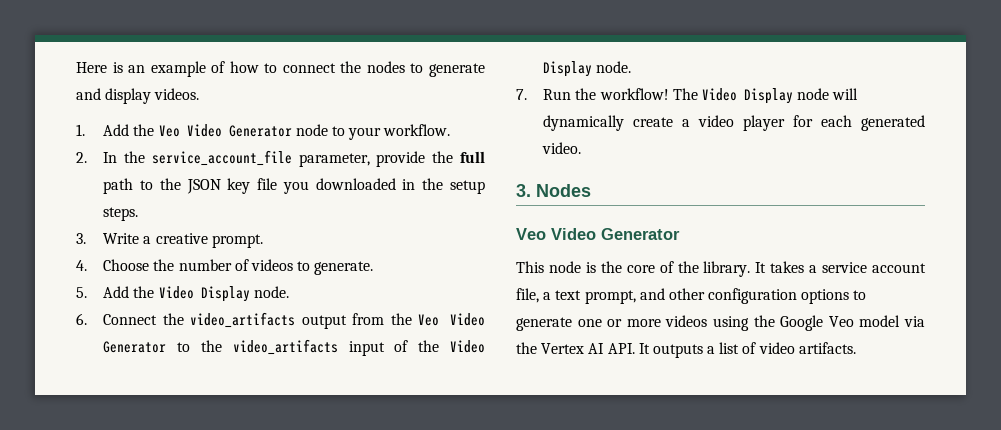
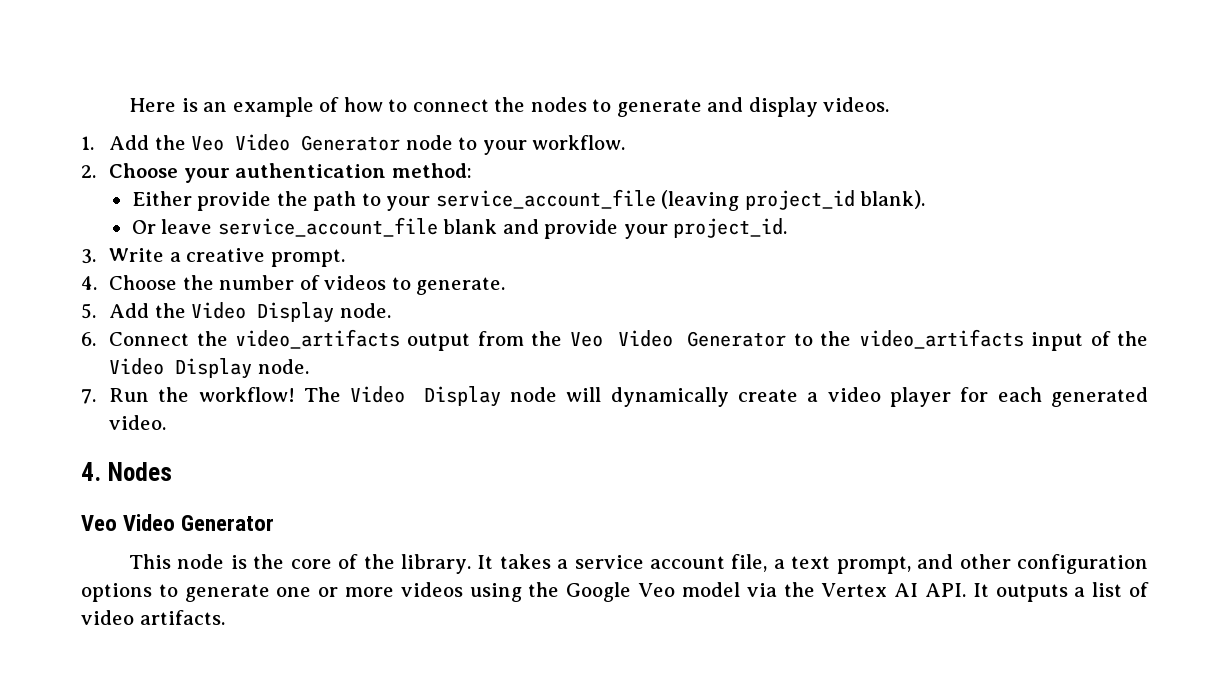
[103,150,370,167] In the service_account_file parameter, -> [109,163,472,183] [131,191,192,206] Choose your authentication method: // Either
[460,151,485,163] full -> (308, 198) none
[159,178,485,194] [103,207,139,221] the JSON key file you downloaded in the setup steps. -> [386,189,926,211] [131,217,788,239] your service_account_file (leaving project_id blank). // Or leave service_account_file blank and provide your project_id.
[516,184,531,197] 3. -> [81,462,101,481] 4.

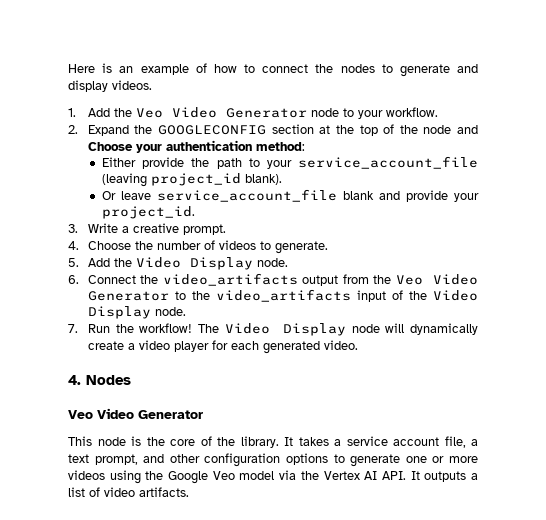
(96, 171) none -> [87,124,478,136] Expand the GOOGLECONFIG section at the top of the node and

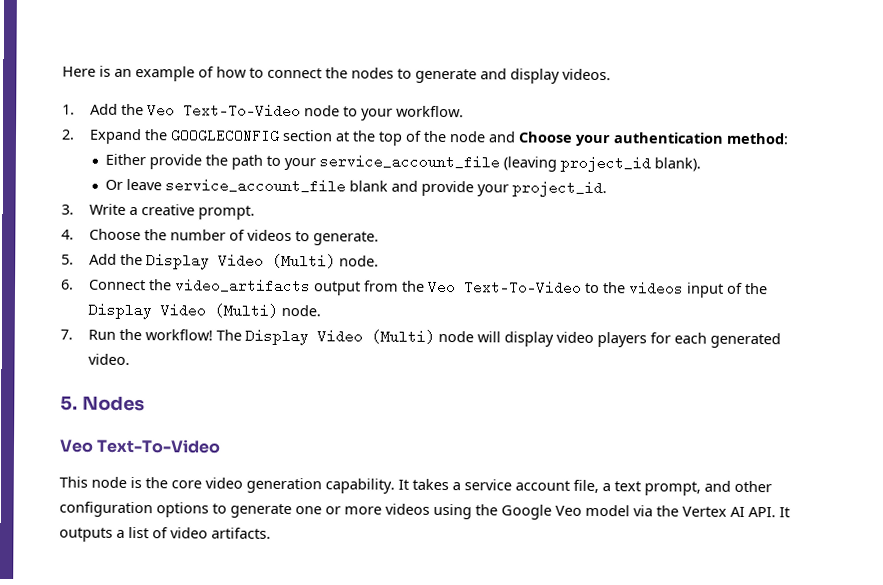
[171,107,307,118] Video Generator -> [182,103,301,119] Text-To-Video
[135,257,253,270] Video Display -> [145,253,336,270] Display Video (Multi)
[432,274,478,285] [87,291,169,301] Video Generator -> [462,280,582,295] Text-To-Video
[215,289,351,302] video_artifacts -> [627,281,684,296] videos
[433,290,479,301] [87,306,151,319] Video Display -> [87,302,278,320] Display Video (Multi)
[224,323,478,336] [87,340,209,352] Video Display node will dynamically create a video player -> [244,328,647,348] Display Video (Multi) node will display video players
[68,375,81,385] 4. -> [60,395,78,411] 5.
[97,408,203,419] Video Generator -> [96,438,222,454] Text-To-Video
[200,436,279,448] of the library. -> [205,477,395,494] video generation capability.

